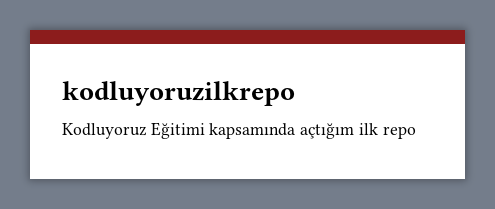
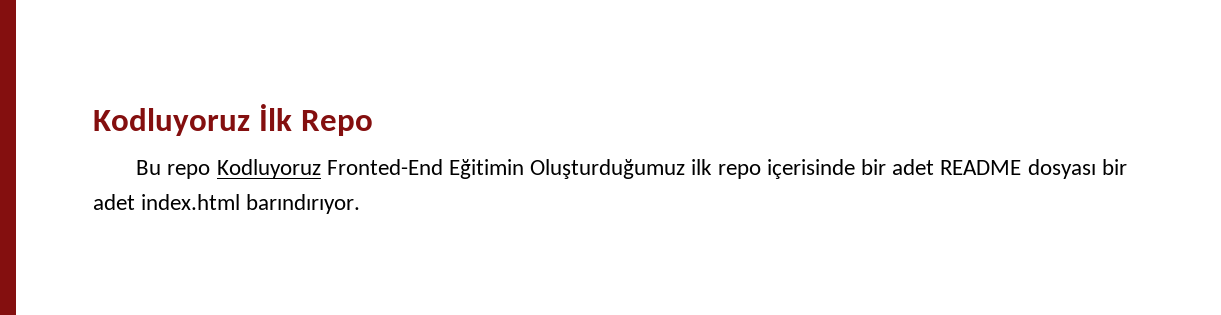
[62,81,295,106] [62,122,416,139] kodluyoruzilkrepo // Kodluyoruz Eğitimi kapsamında açtığım ilk repo -> [93,104,373,136] [136,159,1127,179] [93,194,361,214] Kodluyoruz İlk Repo // Bu repo Kodluyoruz Fronted-End Eğitimin Oluşturduğumuz ilk repo içerisinde bir adet README dosyası bir adet index.html barındırıyor.

